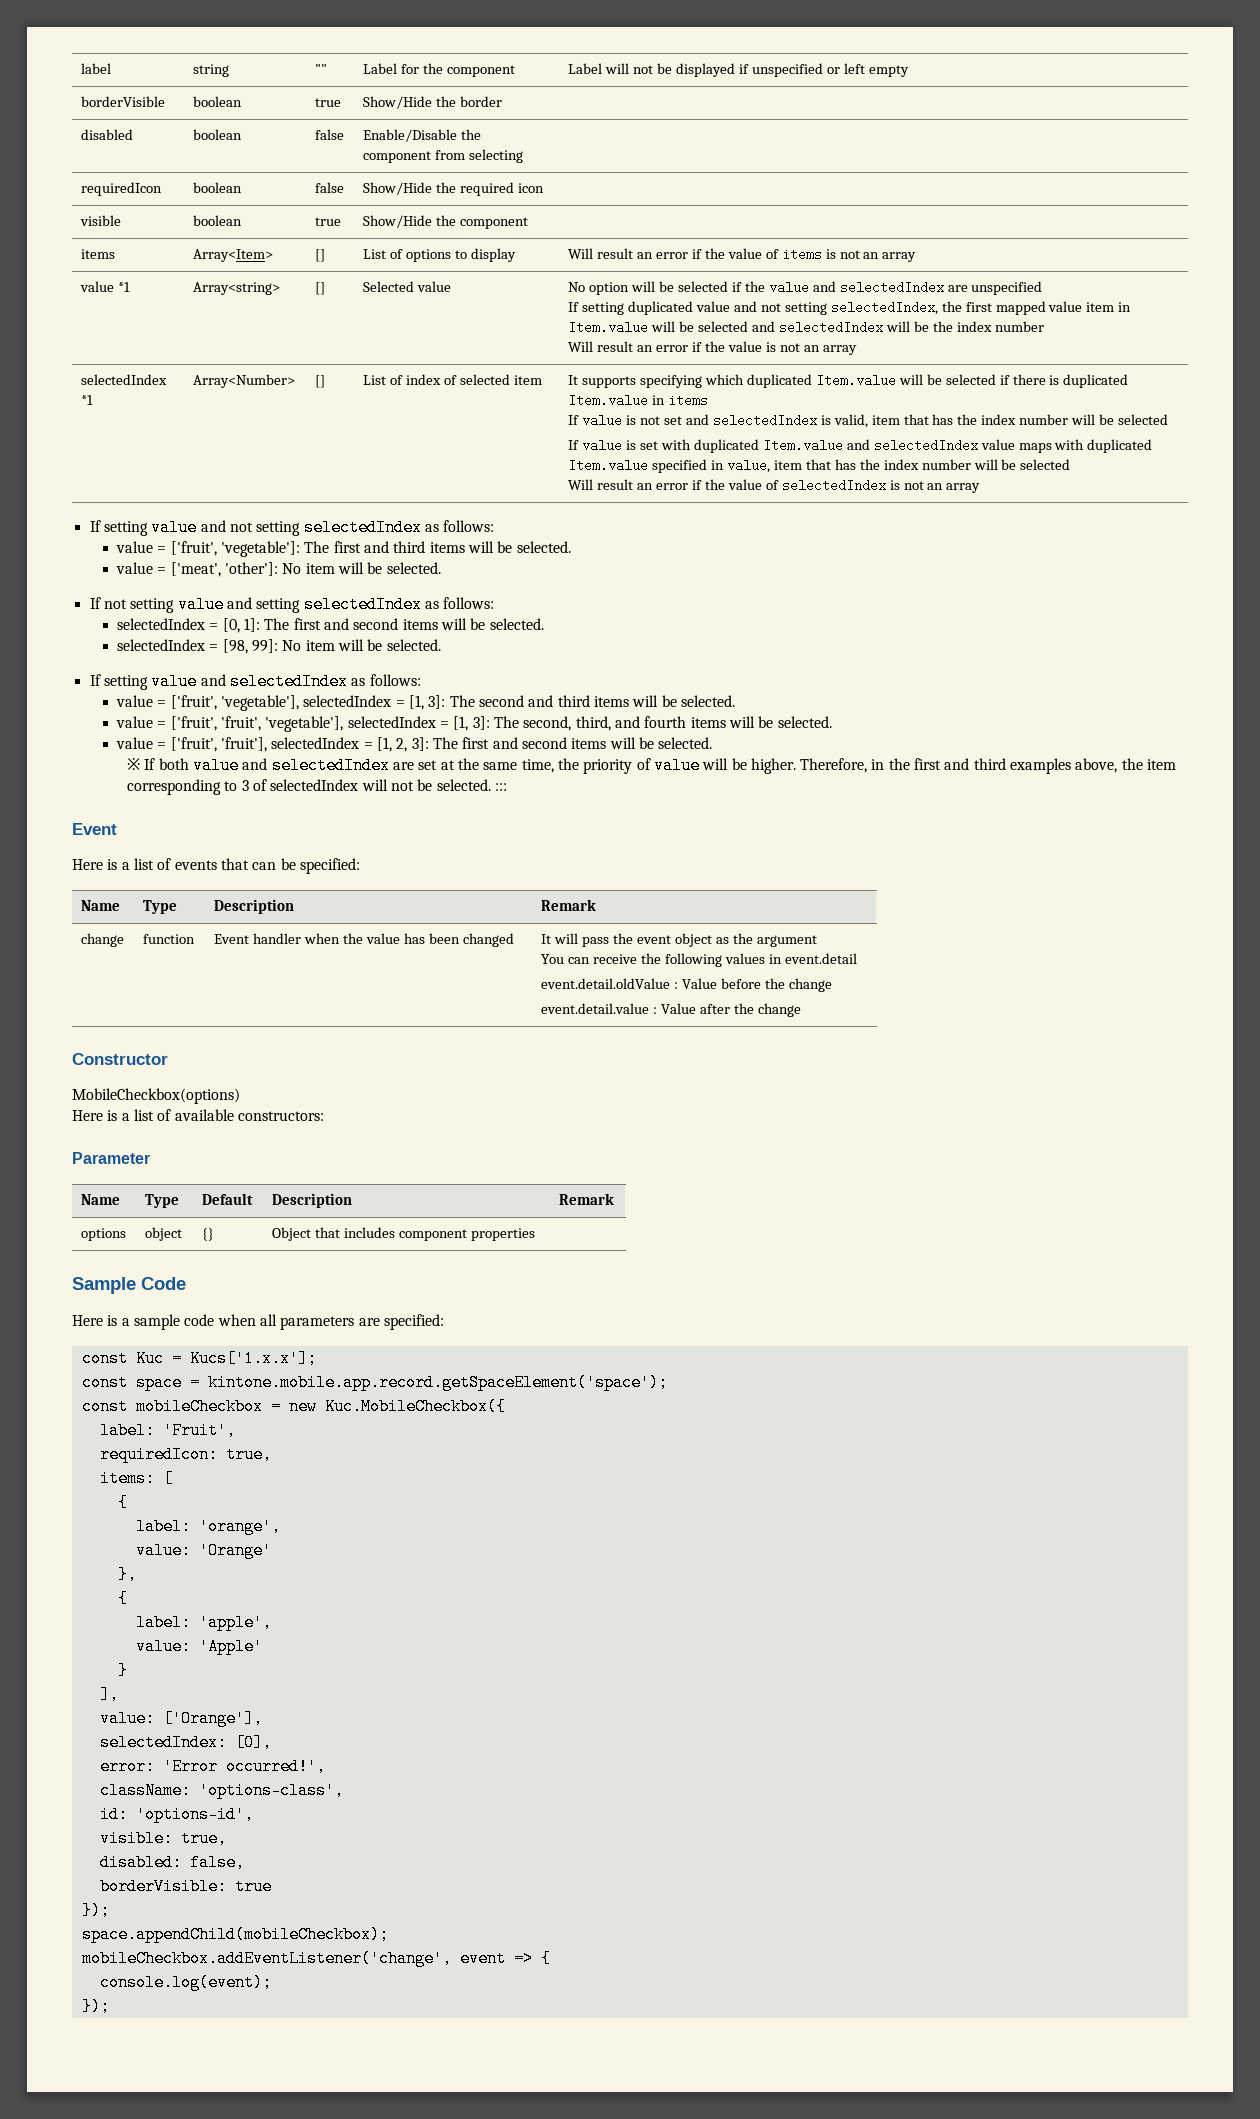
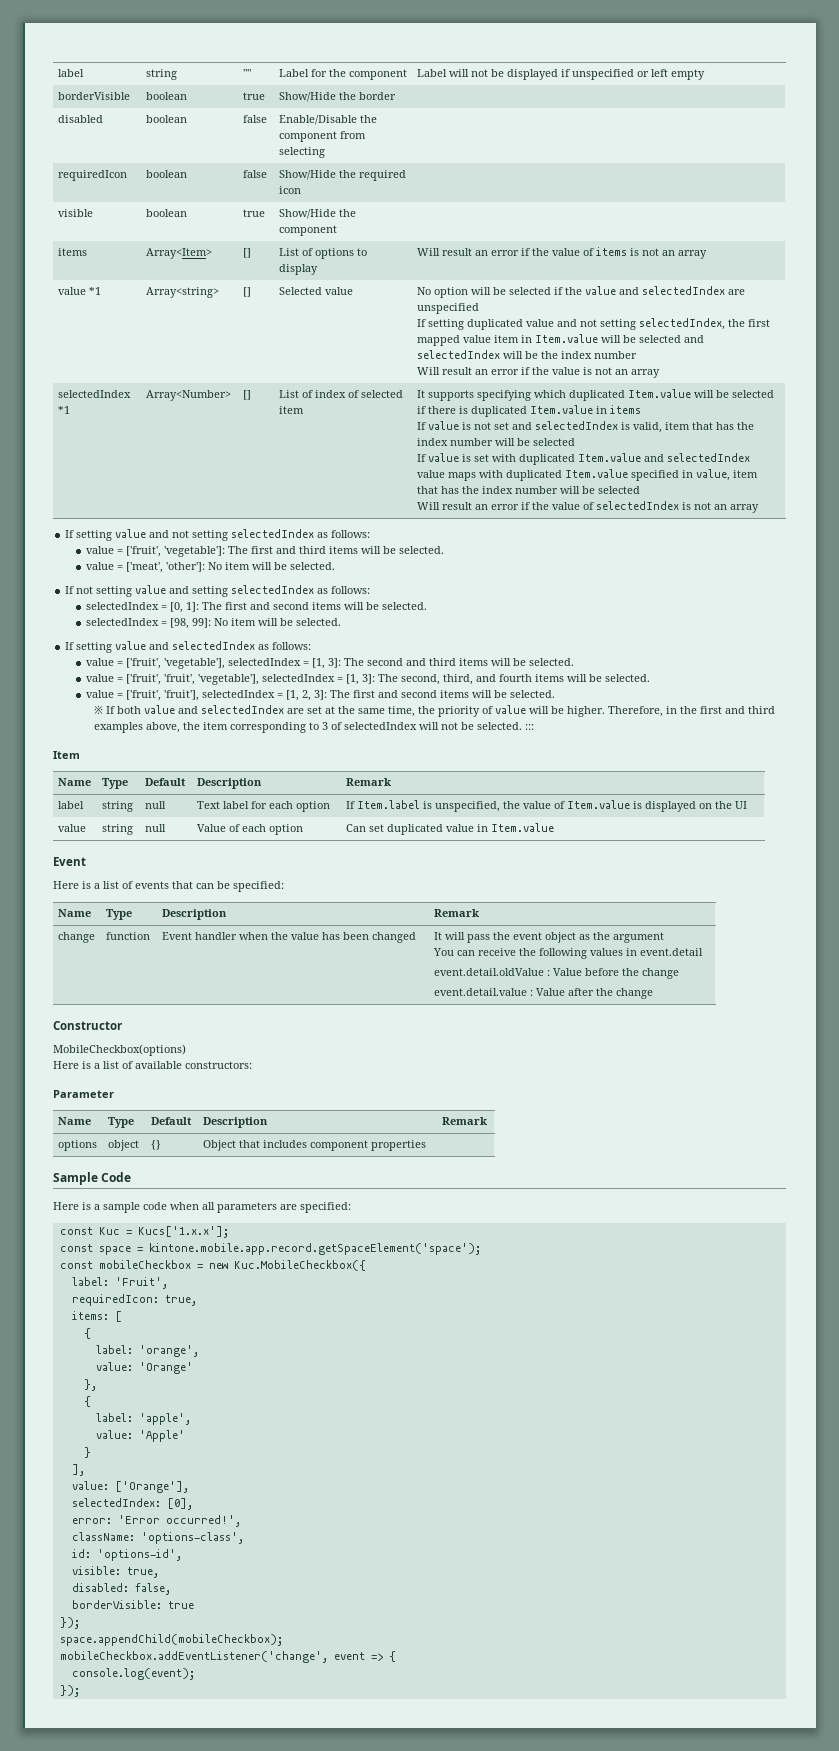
(507, 787) none -> [53,751,80,759] [58,778,92,786] [102,778,129,789] [145,778,187,786] [197,778,263,789] [346,778,392,786] [58,801,85,809] [102,801,134,812] [145,801,167,809] [197,801,331,812] [346,800,748,812] [58,824,87,832] [102,824,134,835] [145,824,167,832] [197,824,304,835] [346,823,555,835] // Item // Name | Type | Default | Description | Remark // label | string | null | Text label for each option | If Item.label is unspecified, the value of Item.value is displayed on the UI // value | string | null | Value of each option | Can set duplicated value in Item.value

